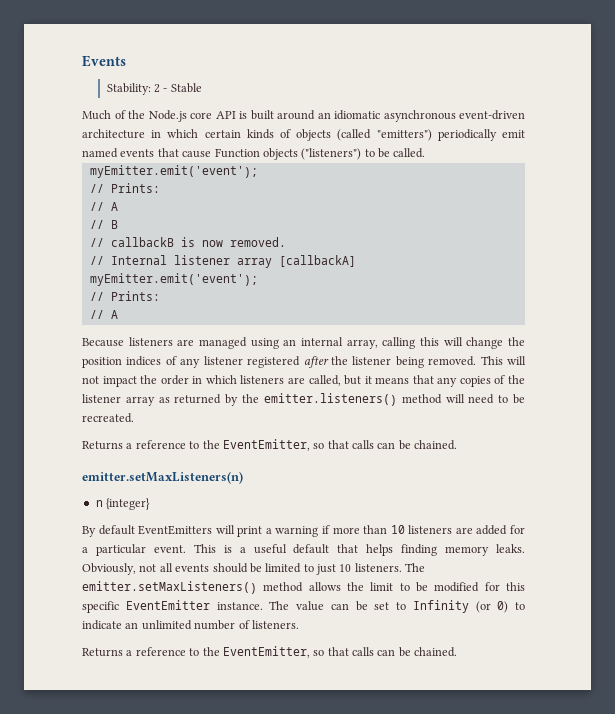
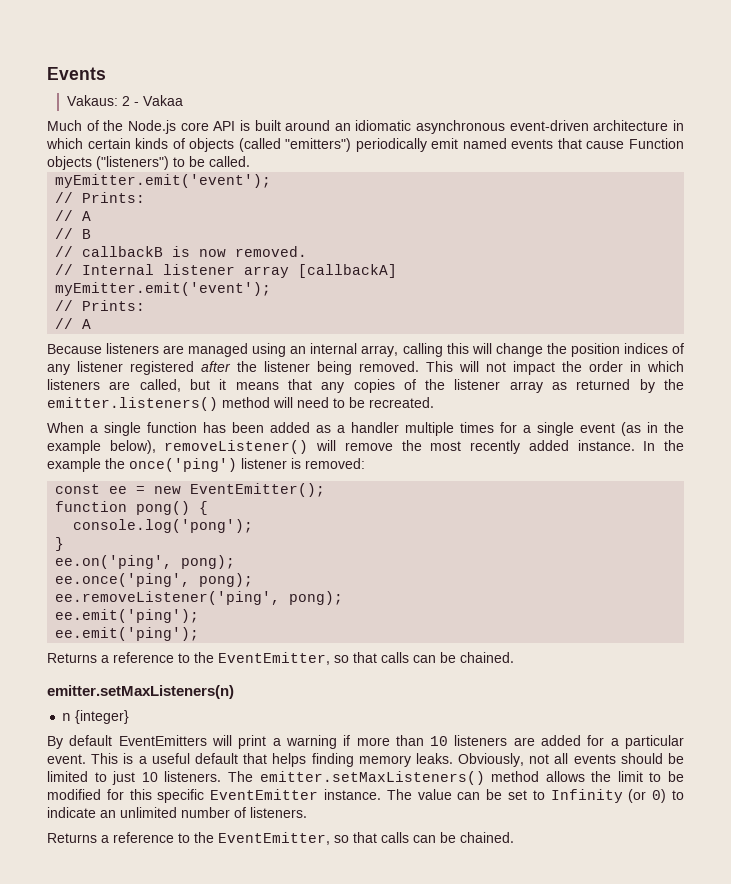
[106,83,151,95] Stability: -> [66,95,118,106] Vakaus:
[170,83,202,93] Stable -> [142,95,183,106] Vakaa
(134, 418) none -> [47,422,684,436] [47,440,685,454] [47,458,365,472] [55,483,326,497] [55,501,209,515] [73,519,254,533] [55,537,65,551] [55,555,236,569] [55,573,254,587] [55,591,344,605] [55,609,200,623] [55,627,200,641] // When a single function has been added as a handler multiple times for a single event (as in the example below), removeListener() will remove the most recently added instance. In the example the once('ping') listener is removed: // const ee = new EventEmitter(); // function pong() { // console.log('pong'); // } // ee.on('ping', pong); // ee.once('ping', pong); // ee.removeListener('ping', pong); // ee.emit('ping'); // ee.emit('ping');

